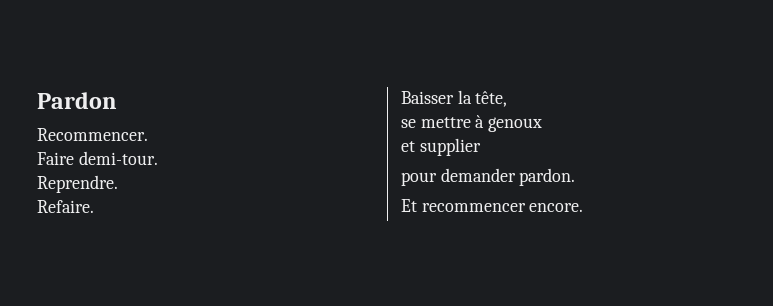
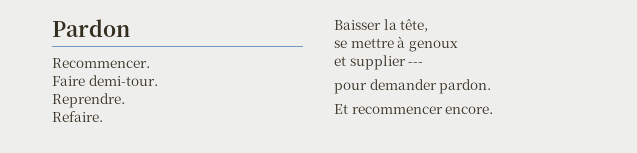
(481, 147) none -> [408,62,424,66] ---

